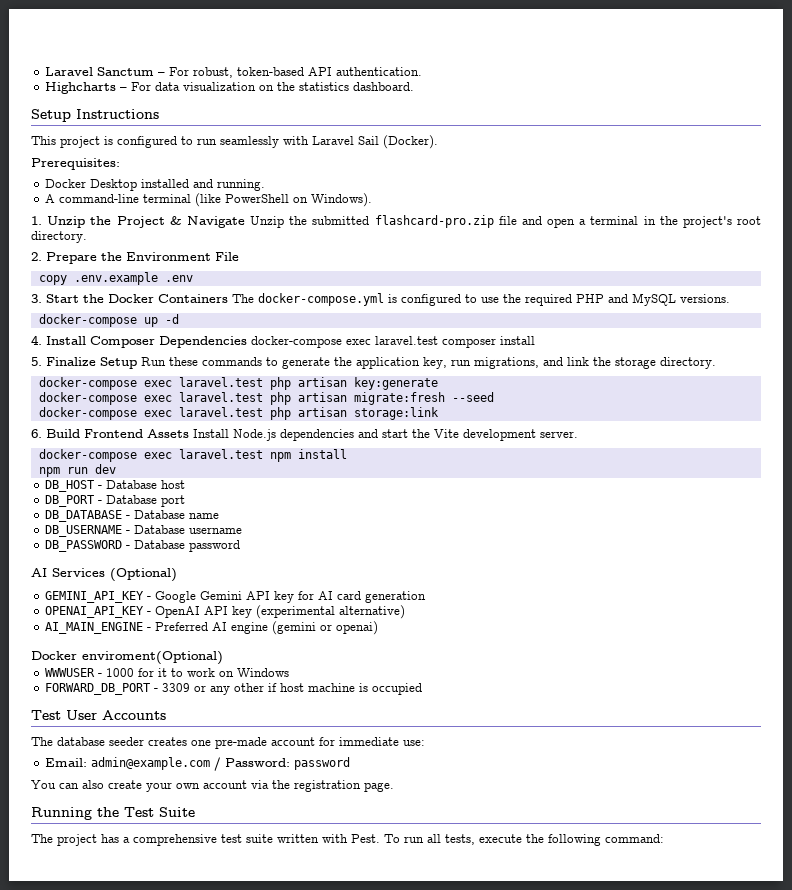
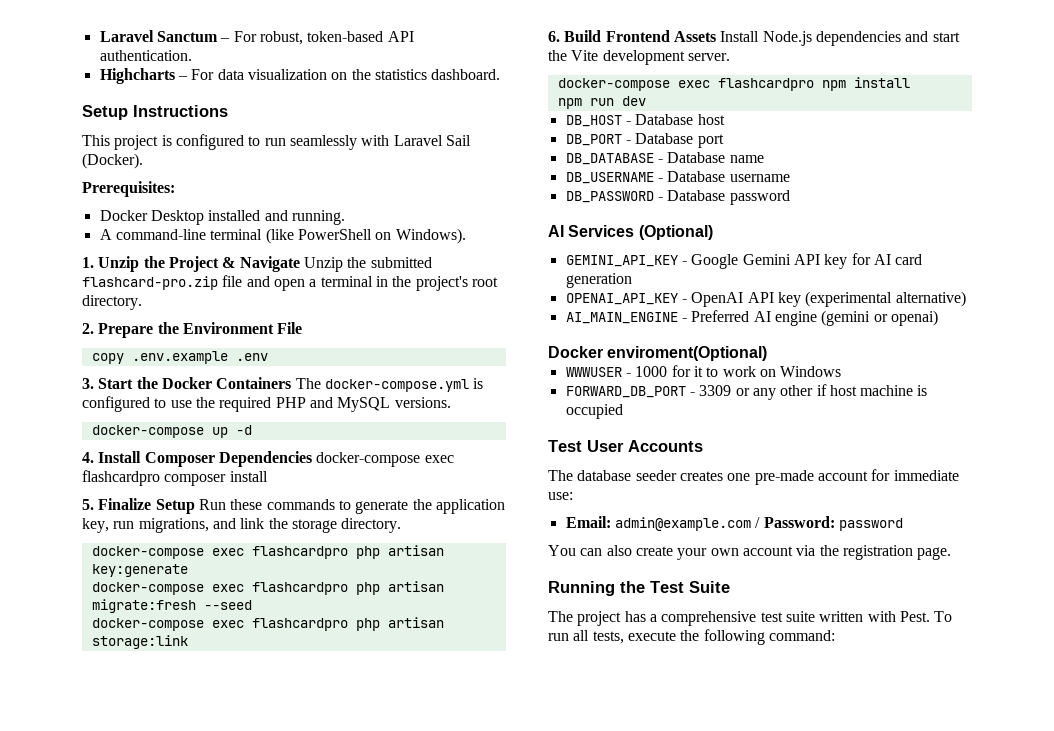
[375,336,438,345] laravel.test -> [82,470,160,486] flashcardpro
[178,377,263,387] laravel.test -> [251,546,348,559] flashcardpro
[178,392,263,402] laravel.test -> [251,582,348,595] flashcardpro
[178,407,263,417] laravel.test -> [251,618,348,631] flashcardpro
[178,449,263,459] laravel.test -> [717,78,814,91] flashcardpro

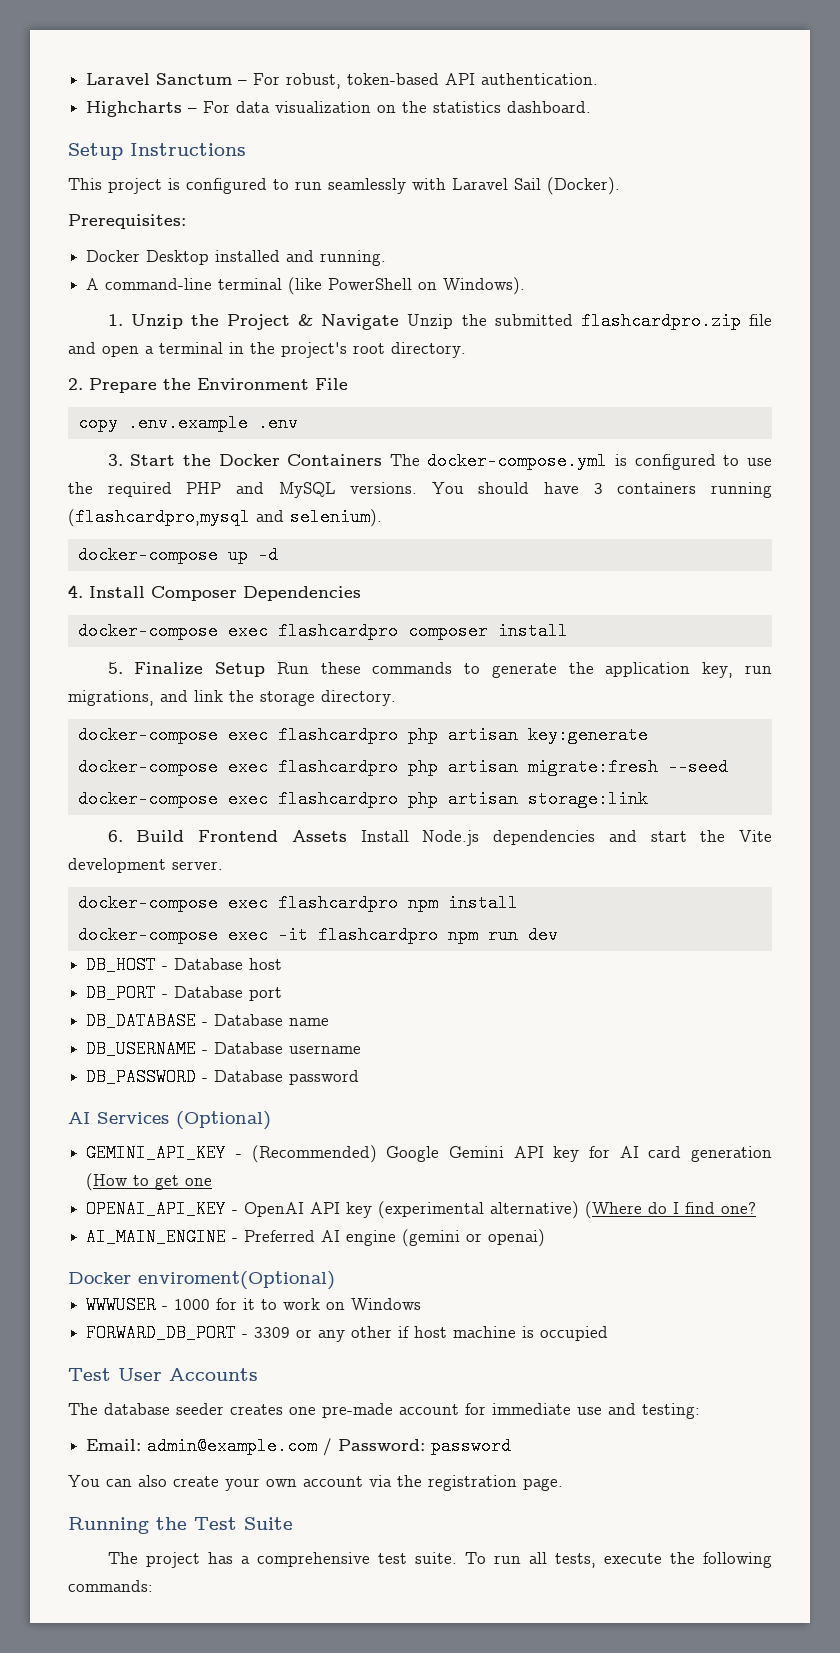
[82,276,218,290] flashcard-pro.zip -> [580,312,741,330] flashcardpro.zip
(451, 402) none -> [431,482,772,498] [68,508,382,527] You should have 3 containers running (flashcardpro,mysql and selenium).
(312, 459) none -> (361, 593) //
(910, 82) none -> [77,926,438,944] docker-compose exec -it flashcardpro
(687, 263) none -> [251,1145,377,1163] (Recommended)
(632, 280) none -> [86,1173,213,1191] (How to get one
(966, 299) none -> [585,1201,757,1219] (Where do I find one?
[548,492,573,500] use: -> [577,1403,700,1419] use and testing:
[785,611,930,622] suite written with Pest. -> [414,1552,457,1564] suite.
[768,630,835,641] command: -> [68,1580,153,1592] commands:

